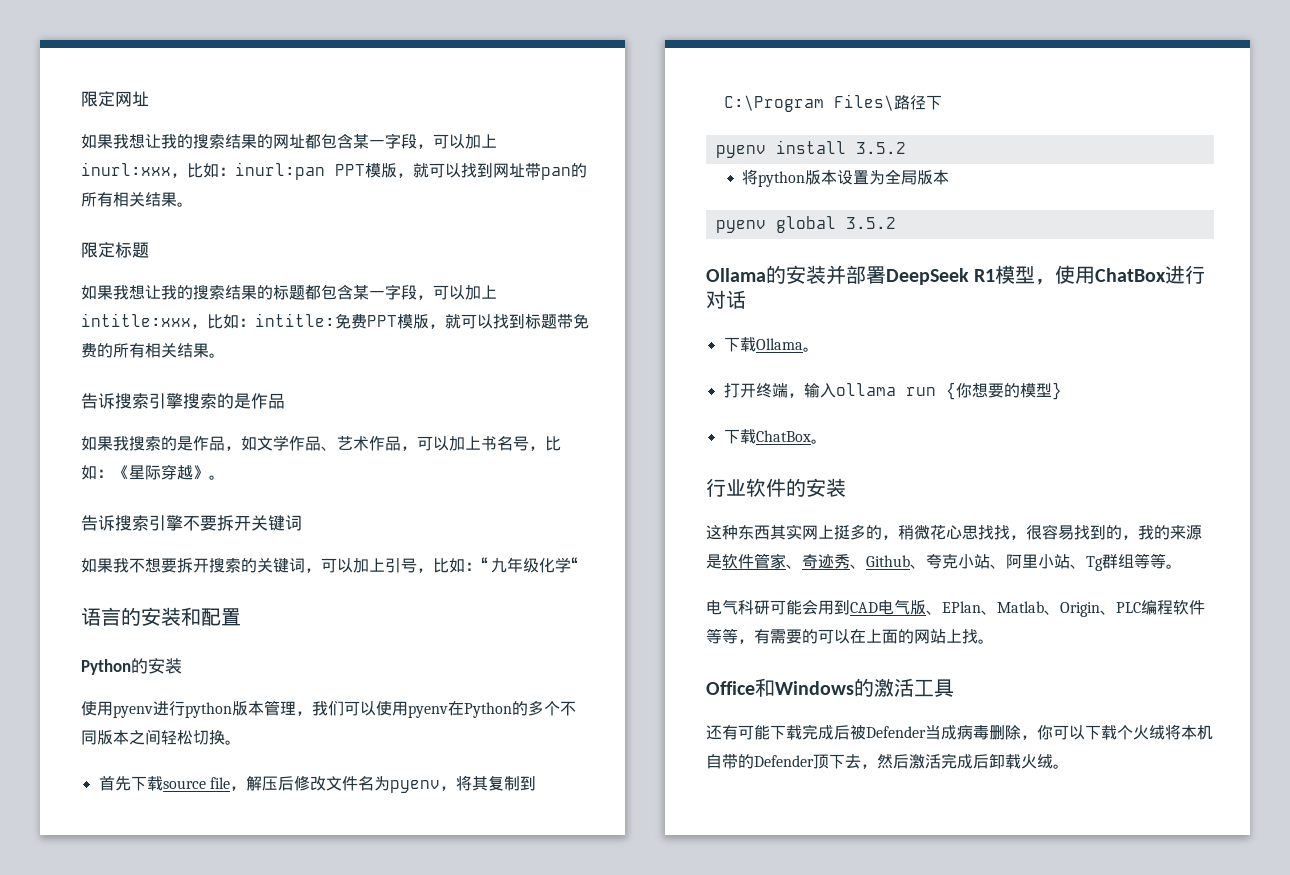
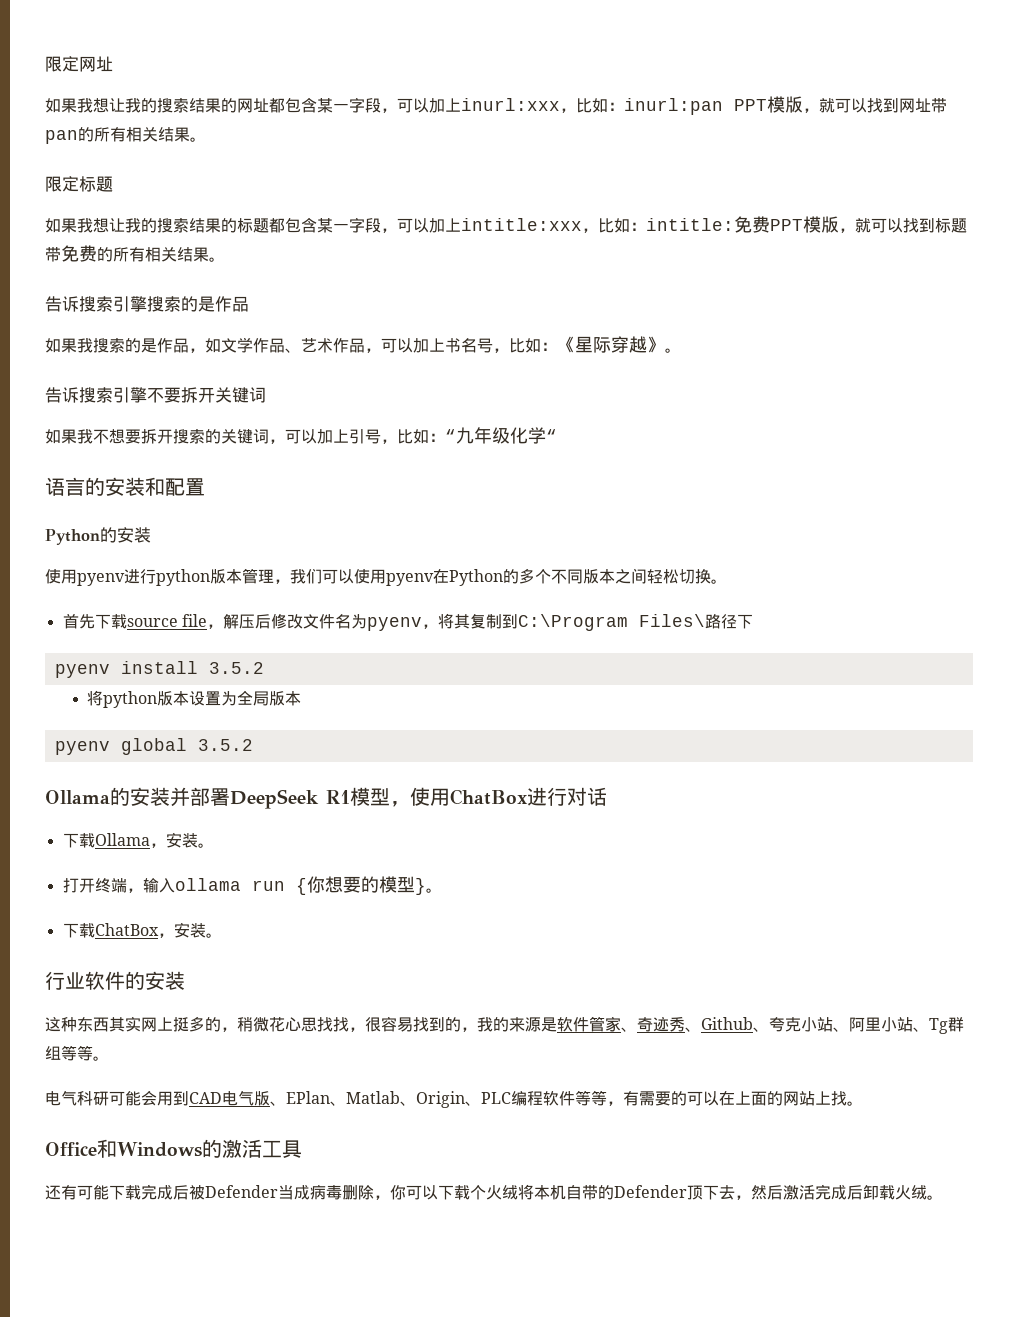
(803, 344) none -> [149,832,198,848] ，安装
(1062, 391) none -> [425,888,442,893] 。
(811, 436) none -> [157,922,206,938] ，安装

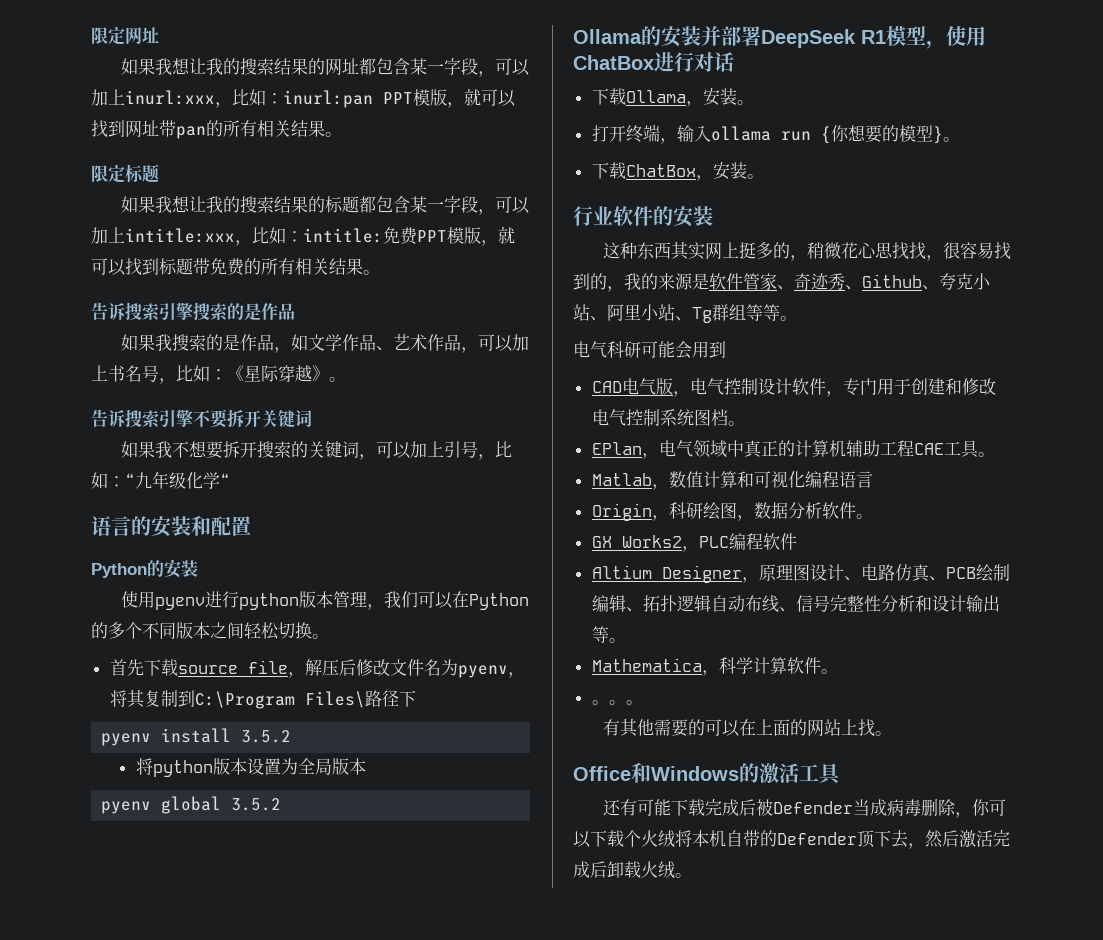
[354,569,434,586] 使用pyenv -> (454, 600) none
(189, 1098) none -> (726, 349) //
[270,1090,639,1108] 、EPlan、Matlab、Origin、PLC编程软件等等，有 -> [672,378,996,397] [591,409,745,426] [591,440,995,459] [591,471,873,490] [591,502,873,521] [591,533,797,552] [591,564,1010,583] [591,595,1000,613] [591,626,626,643] [591,657,838,676] [591,700,643,705] [603,718,655,737] ，电气控制设计软件，专门用于创建和修改电气控制系统图档。 // EPlan，电气领域中真正的计算机辅助工程CAE工具。 // Matlab，数值计算和可视化编程语言 // Origin，科研绘图，数据分析软件。 // GX Works2，PLC编程软件 // Altium Designer，原理图设计、电路仿真、PCB绘制编辑、拓扑逻辑自动布线、信号完整性分析和设计输出等。 // Mathematica，科学计算软件。 // 。。。 // 有其他

